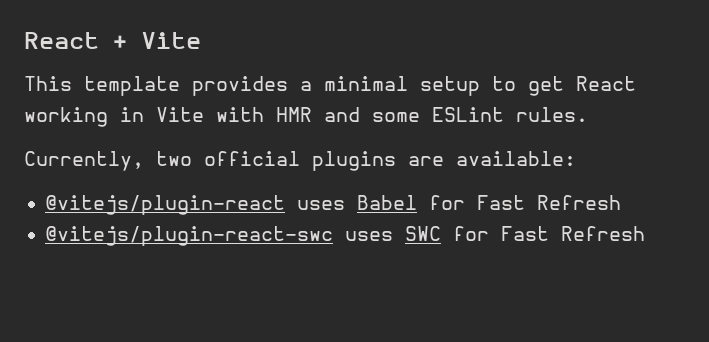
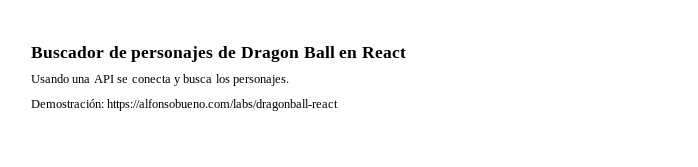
[24,32,201,49] [24,76,636,96] [24,107,588,127] [24,151,576,171] [45,195,622,215] [45,226,646,246] React + Vite // This template provides a minimal setup to get React working in Vite with HMR and some ESLint rules. // Currently, two official plugins are available: // @vitejs/plugin-react uses Babel for Fast Refresh // @vitejs/plugin-react-swc uses SWC for Fast Refresh -> [31,46,407,62] [31,74,289,86] [31,99,339,111] Buscador de personajes de Dragon Ball en React // Usando una API se conecta y busca los personajes. // Demostración: https://alfonsobueno.com/labs/dragonball-react

